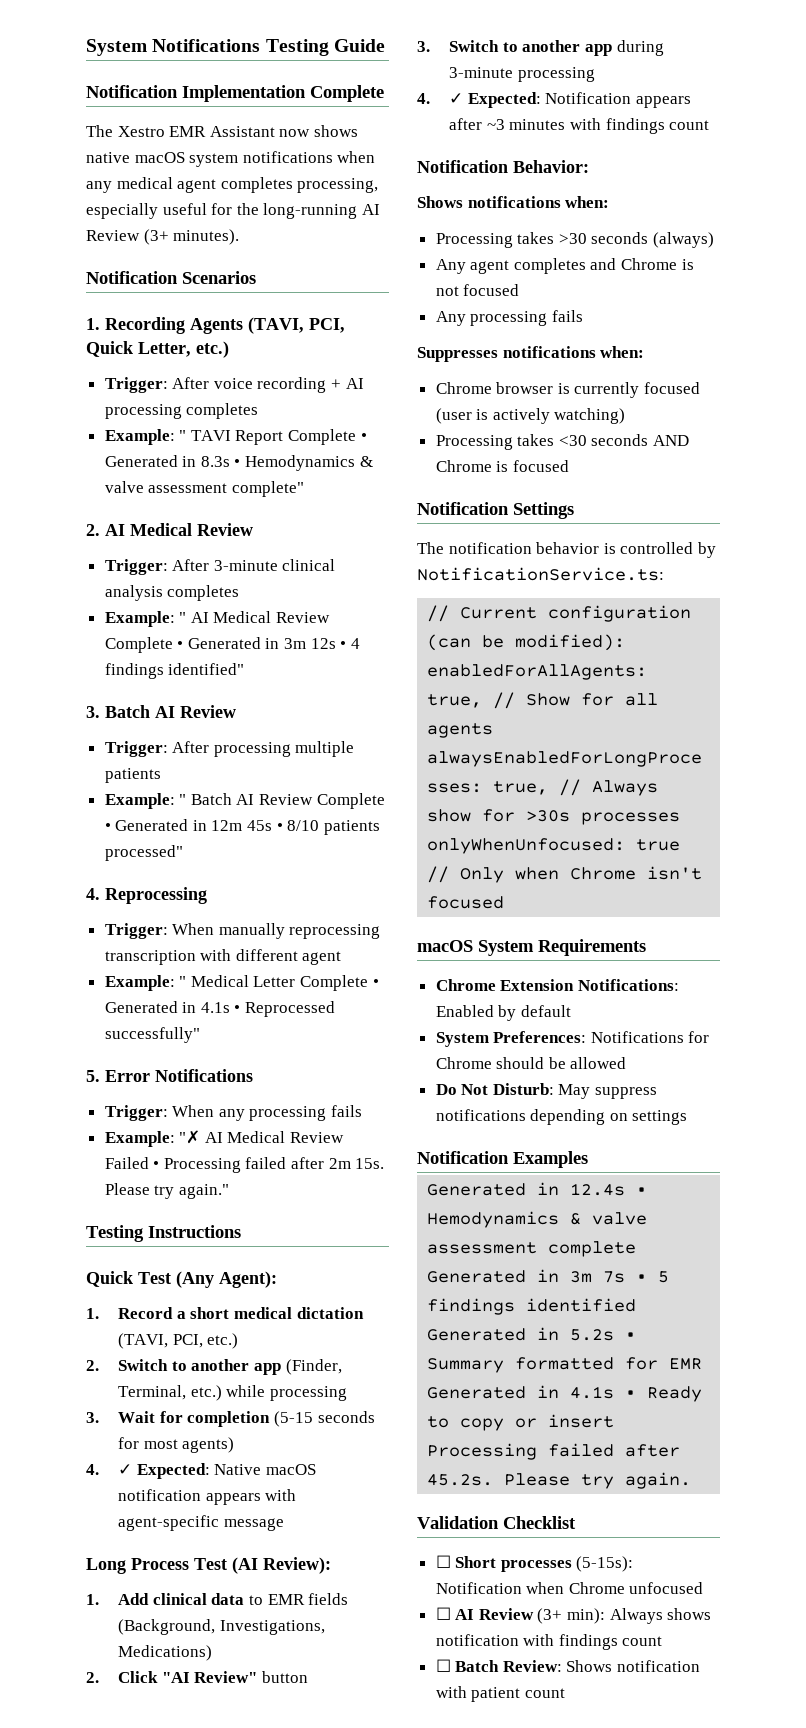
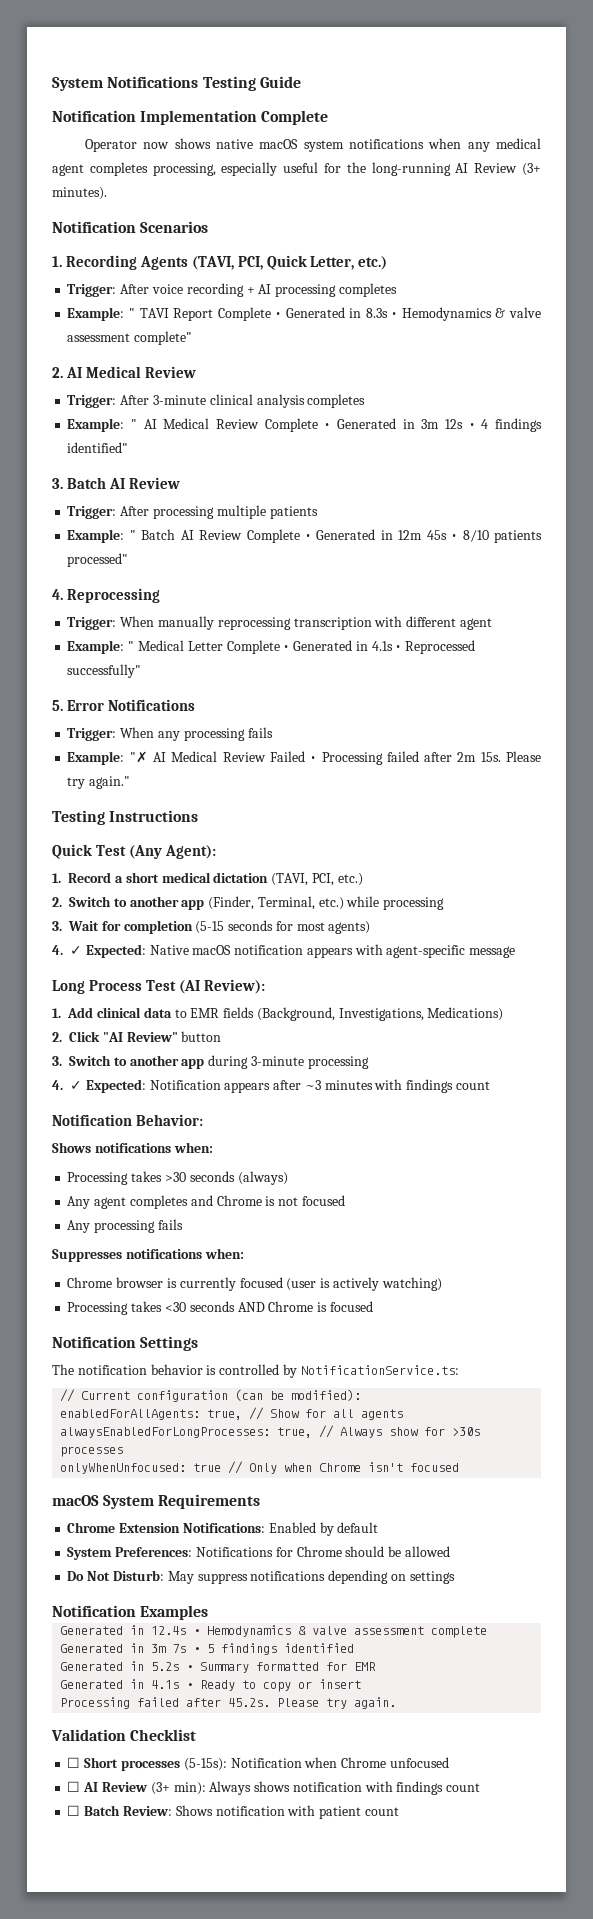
[86,125,275,137] The Xestro EMR Assistant -> [85,139,138,152] Operator

